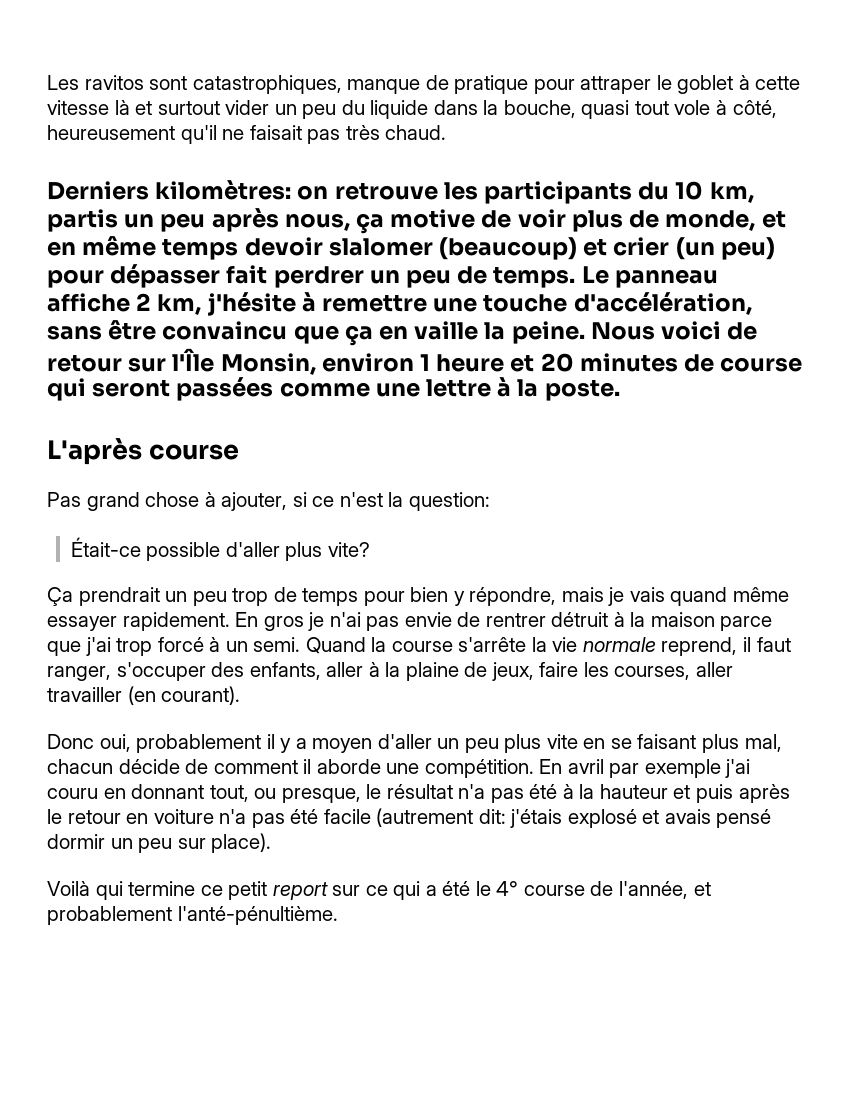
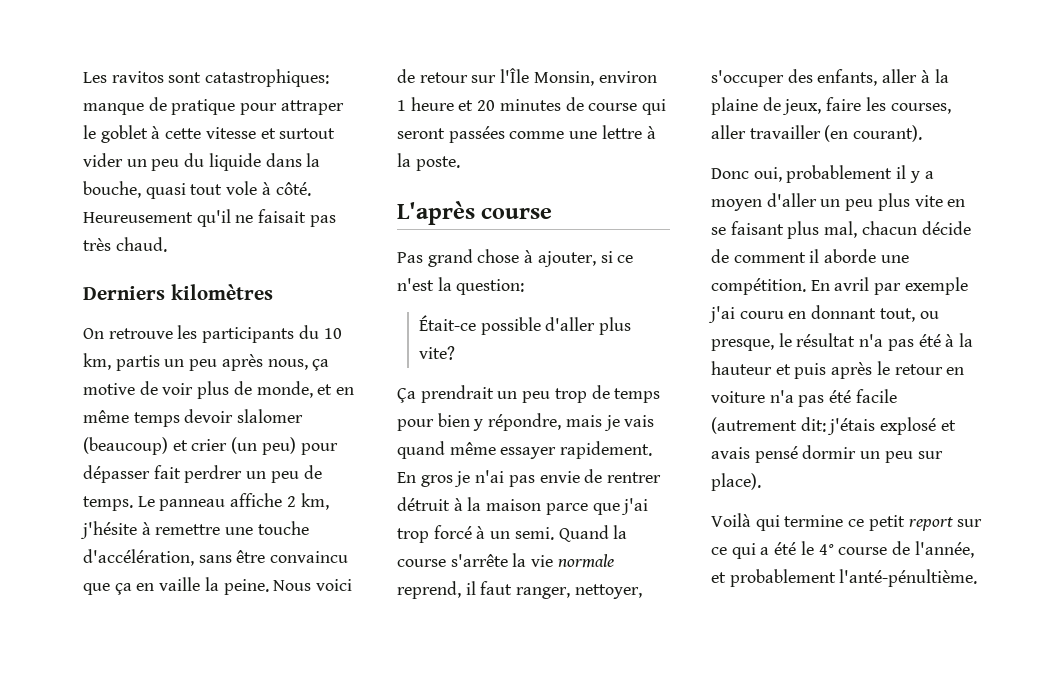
[192,75,342,94] catastrophiques, -> [205,69,330,87] catastrophiques:
[114,100,130,115] là -> (256, 133) none
[732,100,777,118] [47,125,175,140] côté, heureusement -> [275,182,311,196] [83,212,193,223] côté. Heureusement
[155,180,329,200] kilomètres: on -> [170,284,273,300] [83,328,104,339] kilomètres // On
(111, 673) none -> [574,584,642,599] nettoyer,

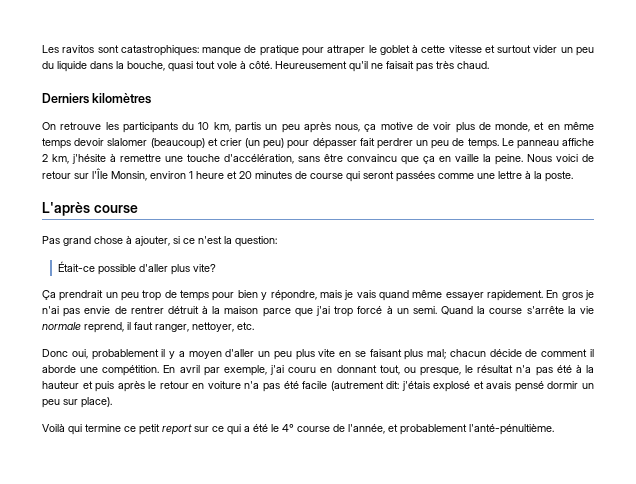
[711,69,949,87] [711,97,951,115] [711,125,923,142] s'occuper des enfants, aller à la plaine de jeux, faire les courses, aller travailler (en courant). -> [237,322,254,330] etc.
[824,221,858,238] mal, -> [427,349,447,359] mal;
[904,277,968,295] exemple -> [223,365,267,376] exemple,

